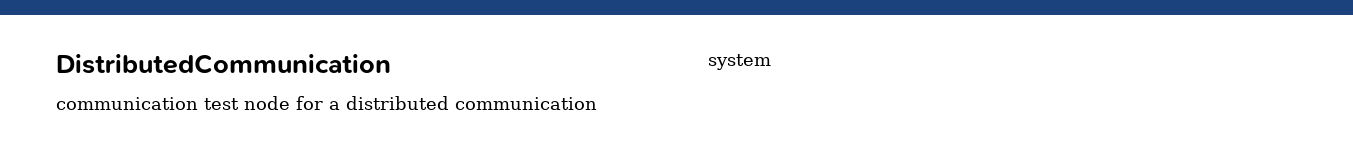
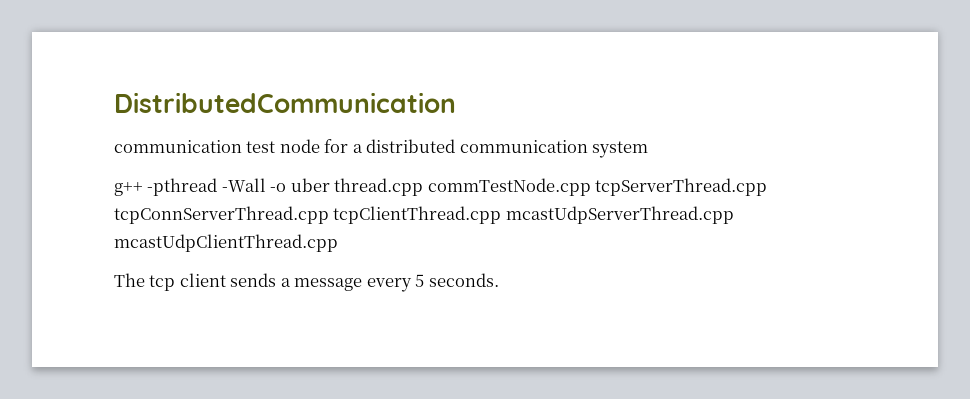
(771, 62) none -> [114,178,768,196] [114,206,734,224] [114,234,338,252] [114,273,499,292] // g++ -pthread -Wall -o uber thread.cpp commTestNode.cpp tcpServerThread.cpp tcpConnServerThread.cpp tcpClientThread.cpp mcastUdpServerThread.cpp mcastUdpClientThread.cpp // The tcp client sends a message every 5 seconds.

